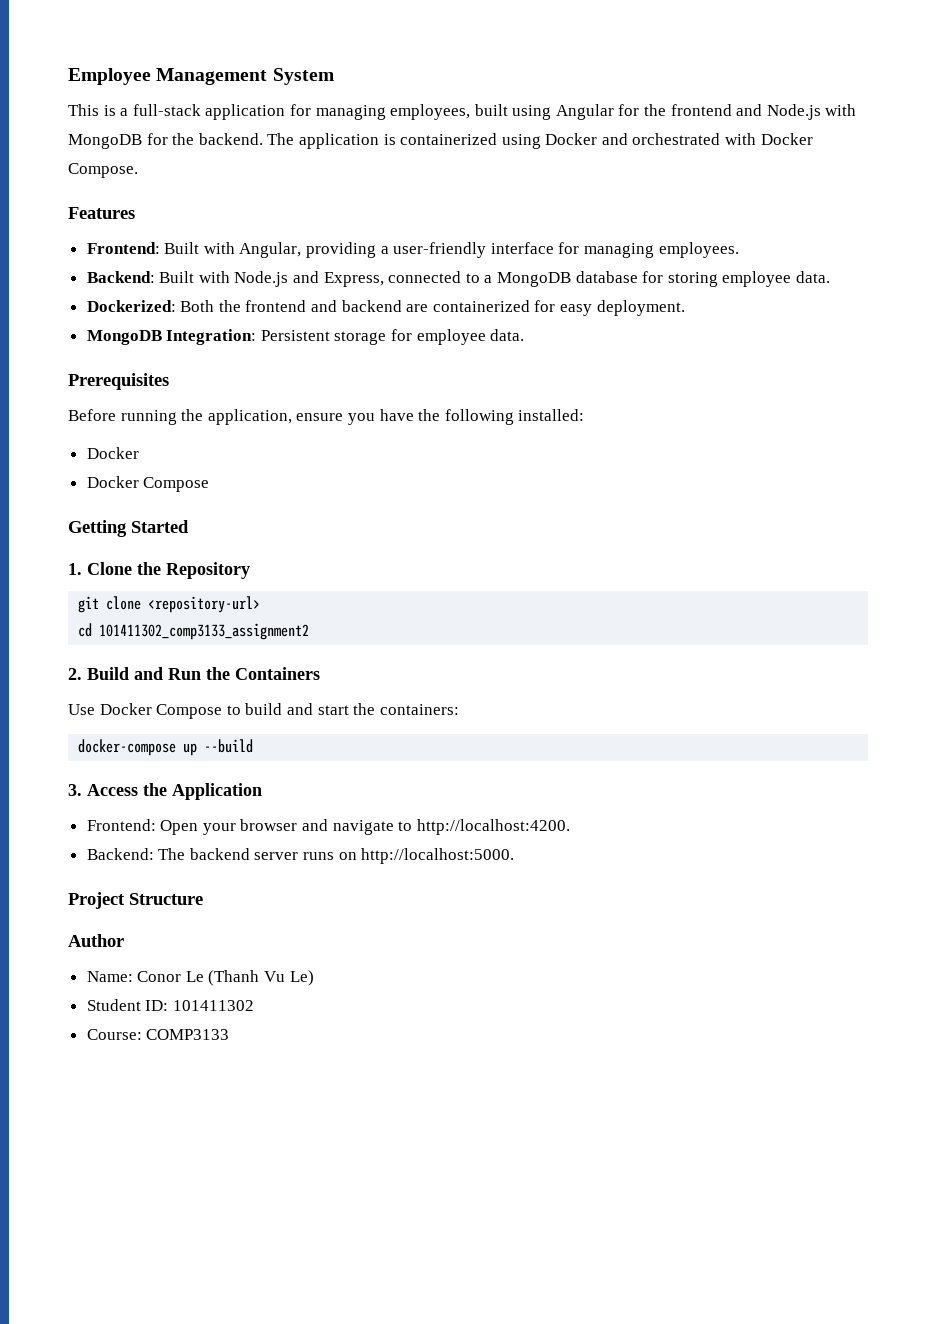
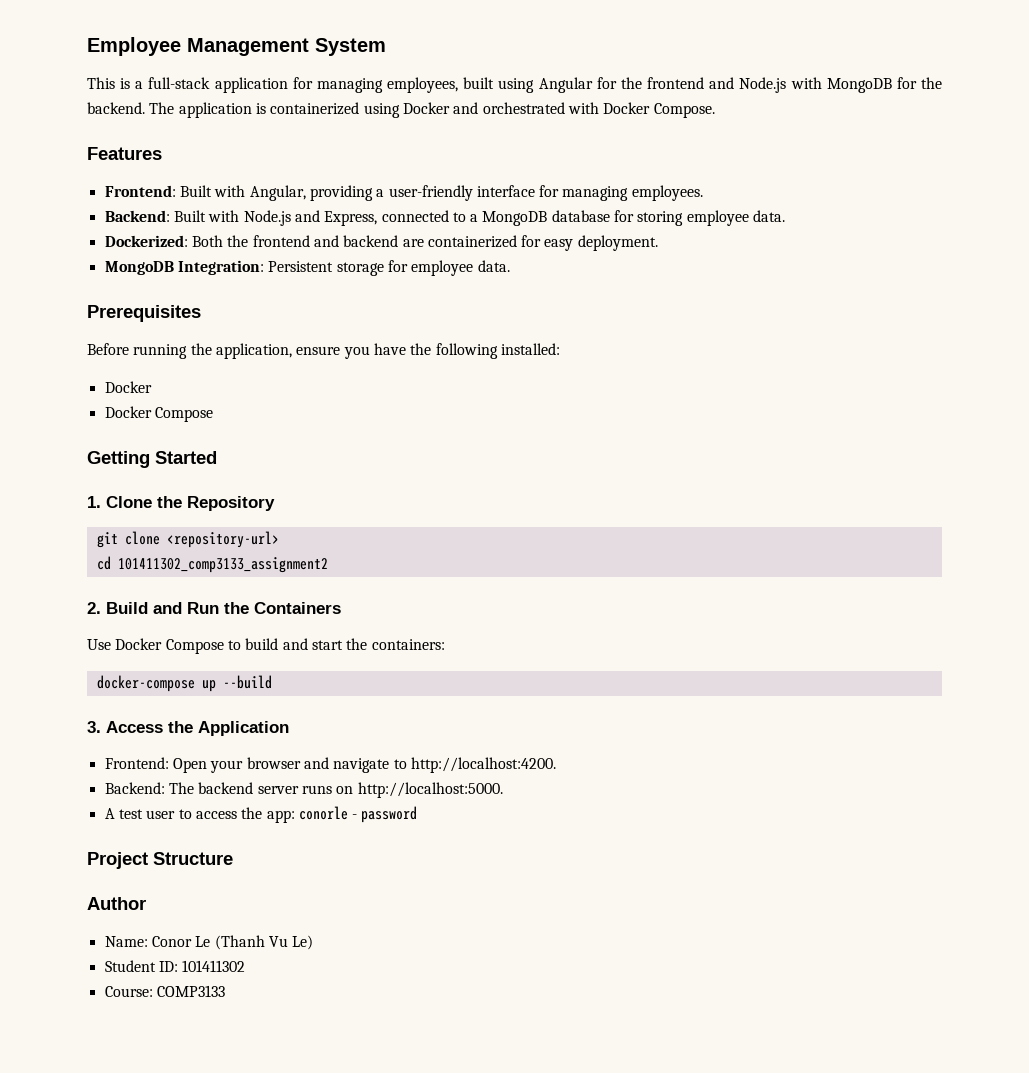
(515, 856) none -> [104,806,418,823] // A test user to access the app: conorle - password

